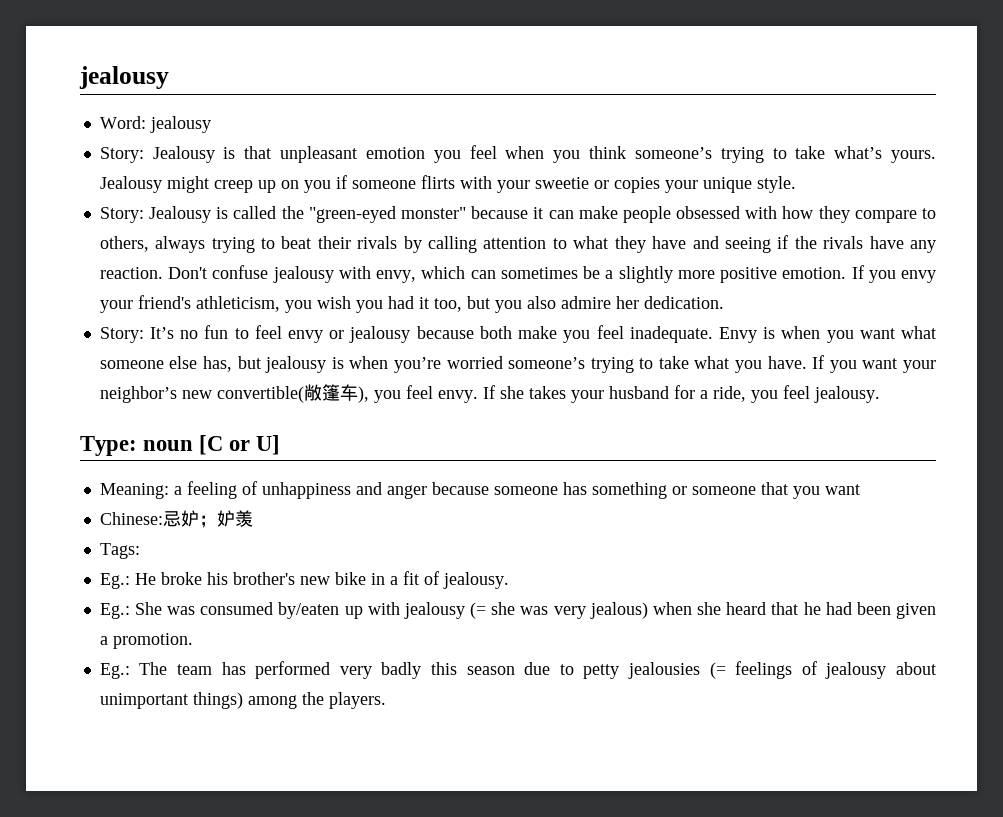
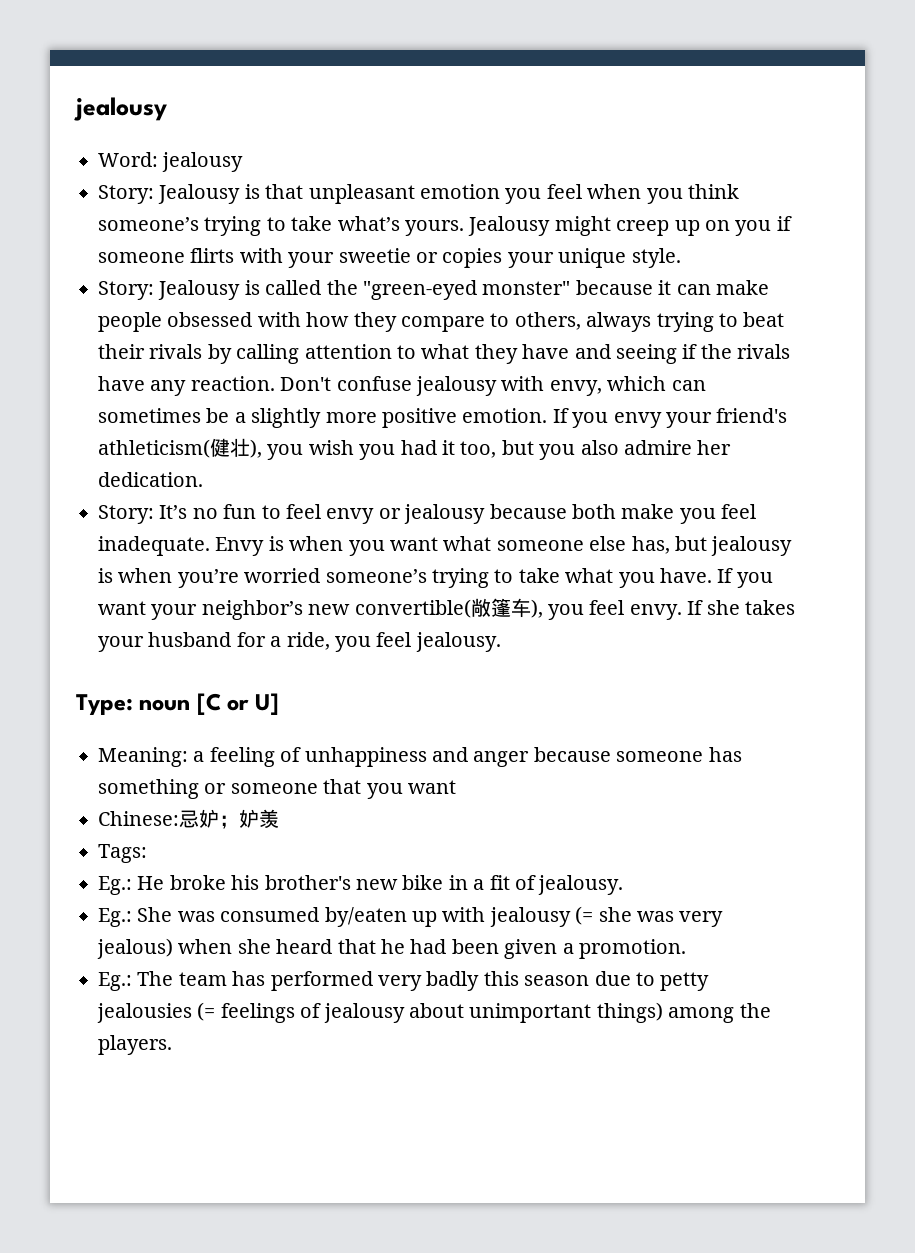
[195,296,280,312] athleticism, -> [98,438,262,458] athleticism(健壮),

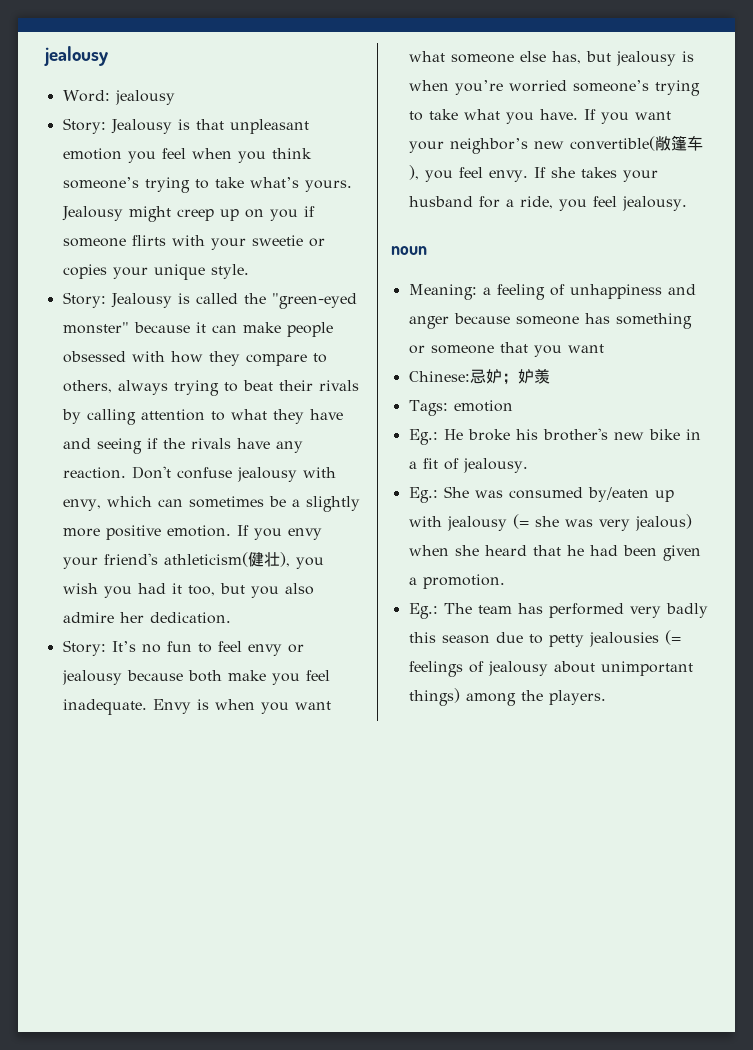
[76,694,133,715] Type: -> (687, 203) none
[196,693,279,715] [C or U] -> (427, 250) none
(147, 853) none -> [453,400,513,412] emotion

